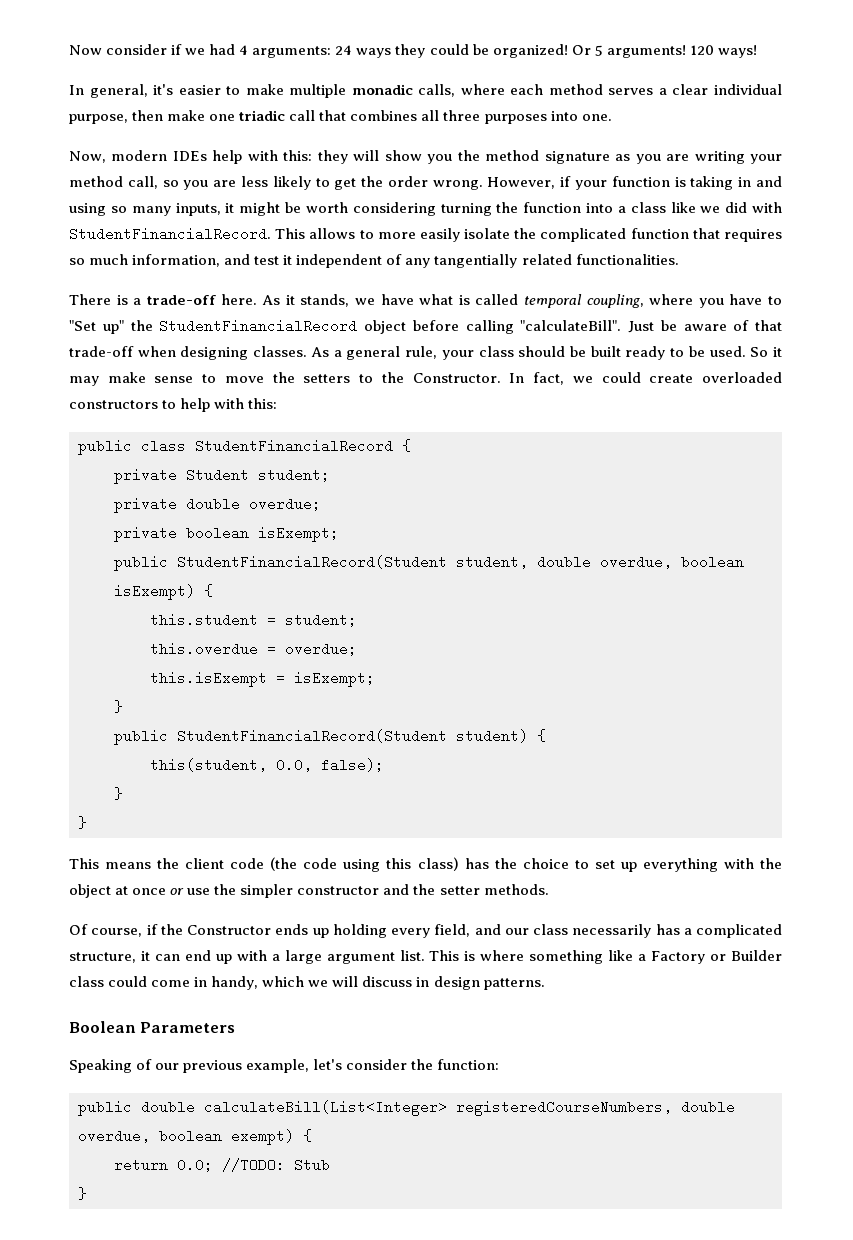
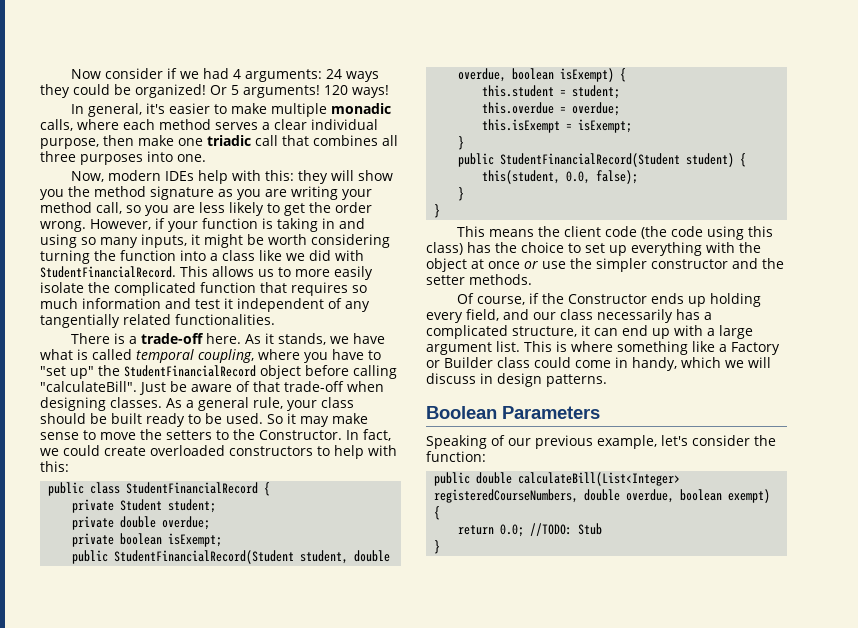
(356, 233) none -> [258,269,274,277] us
[132,254,221,267] information, -> [82,298,161,309] information
[69,320,96,331] "Set -> [40,366,66,376] "set

